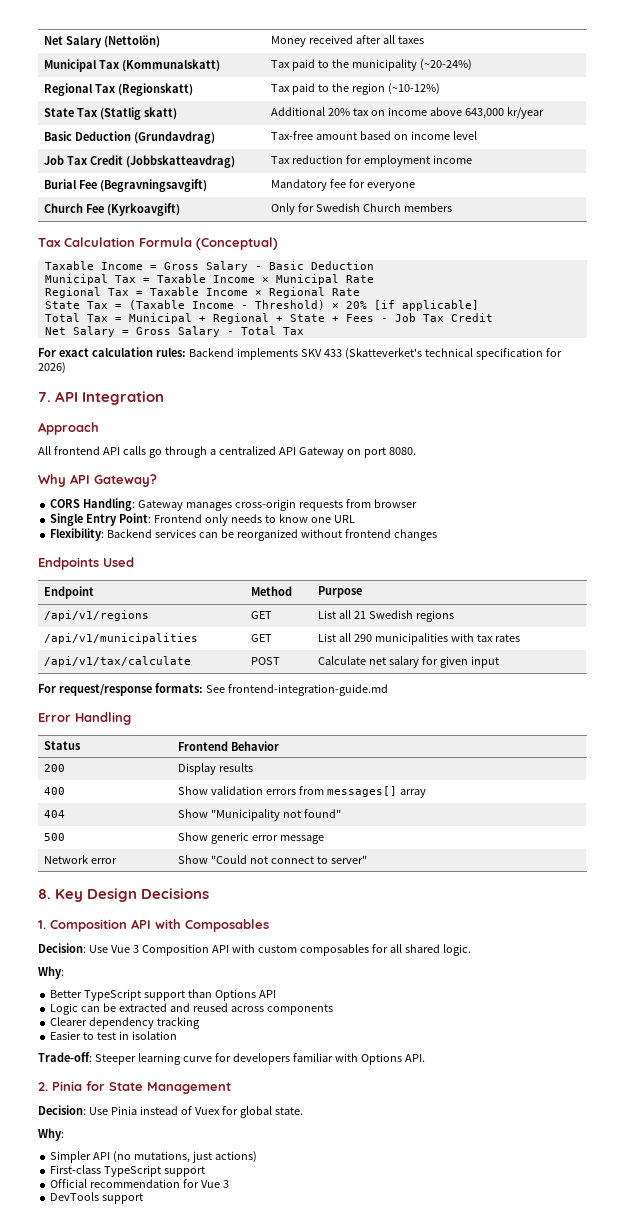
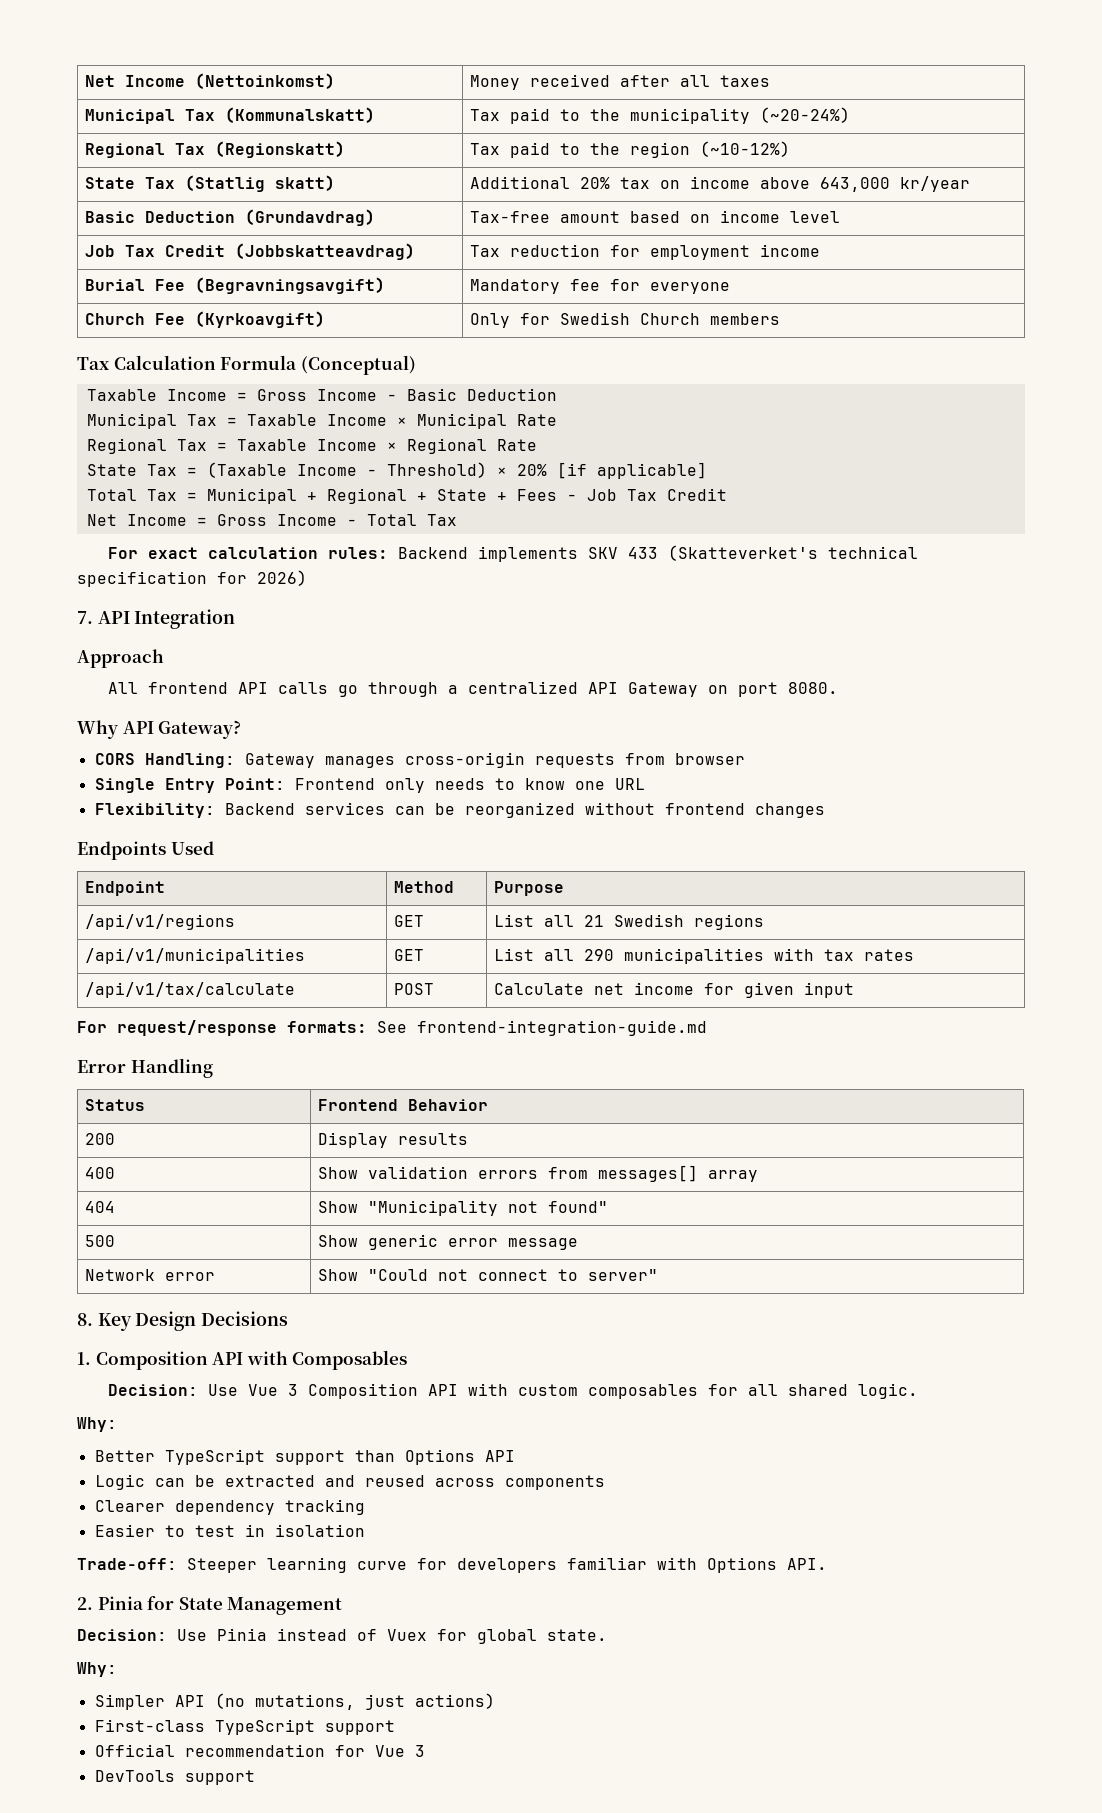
[44,35,161,48] Net Salary (Nettolön) -> [84,73,335,89] Net Income (Nettoinkomst)
[205,261,248,272] Salary -> [316,389,377,401] Income
[72,326,220,337] Salary = Gross Salary -> [126,514,337,526] Income = Gross Income
[389,656,420,668] salary -> [633,982,694,995] income

